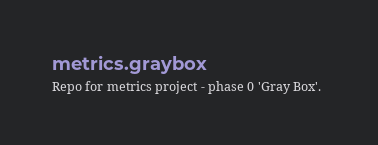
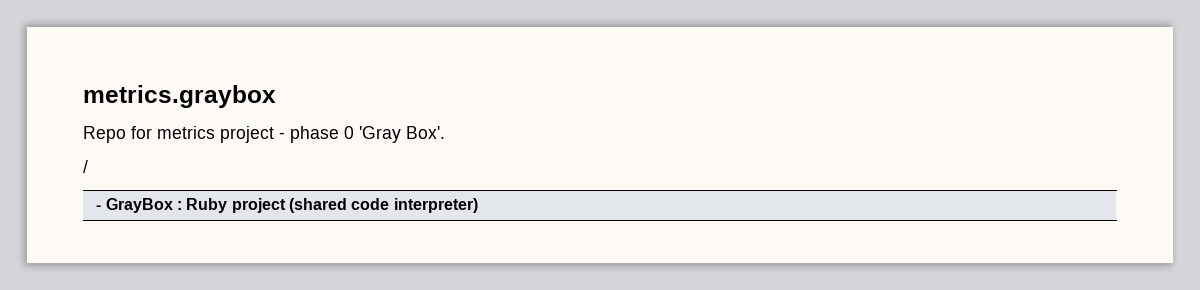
(321, 86) none -> [83,160,88,173] [96,198,478,213] // / // - GrayBox : Ruby project (shared code interpreter)

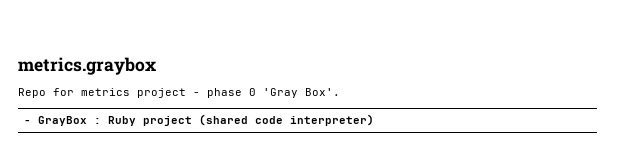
[83,160,88,173] // / -> (340, 92) none

